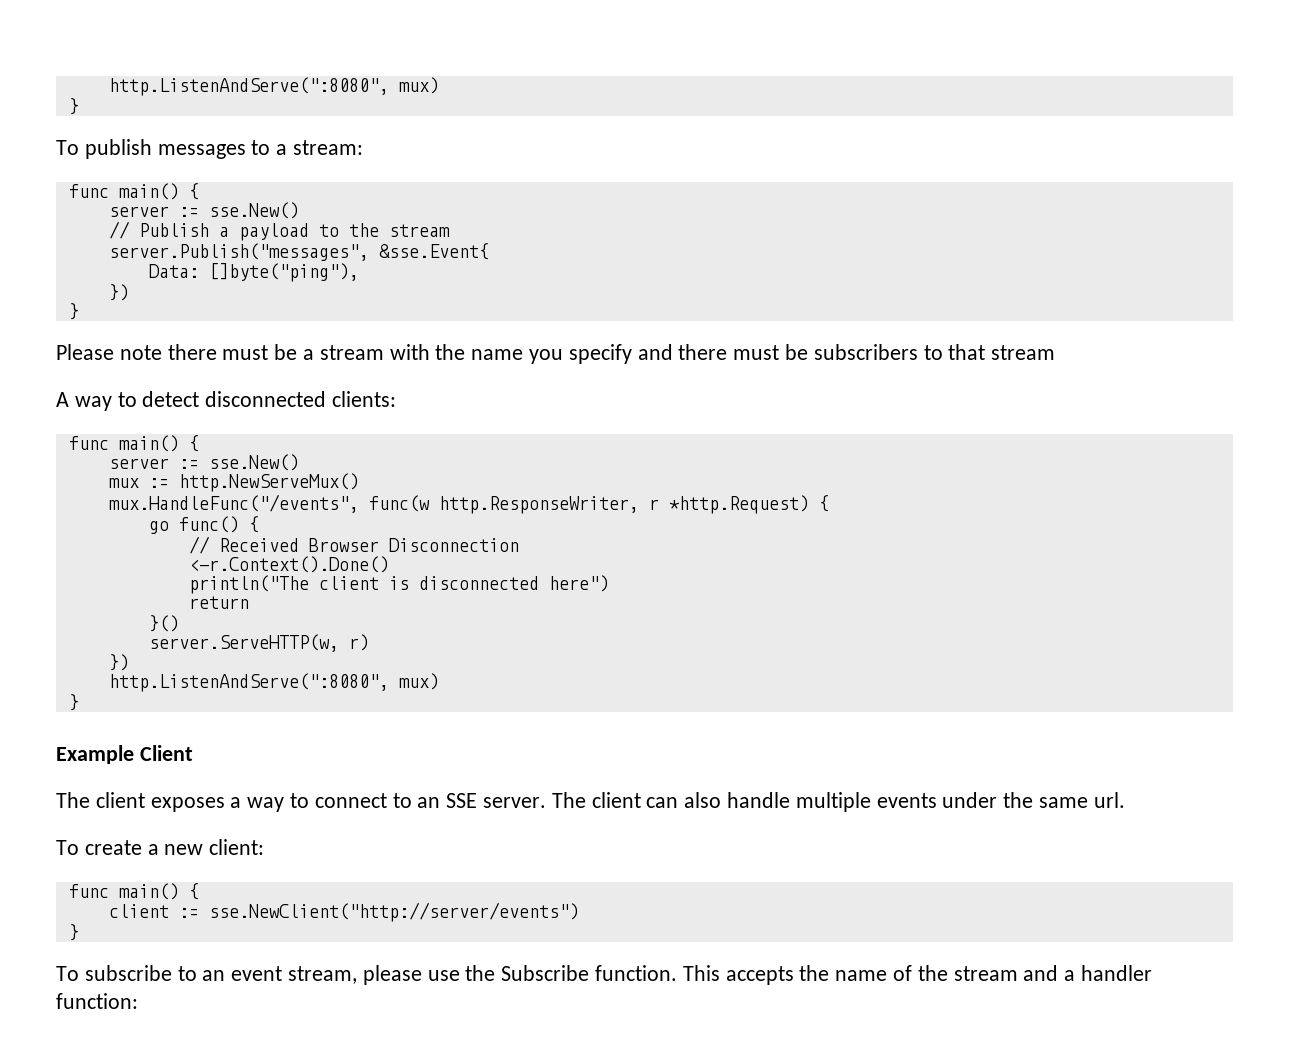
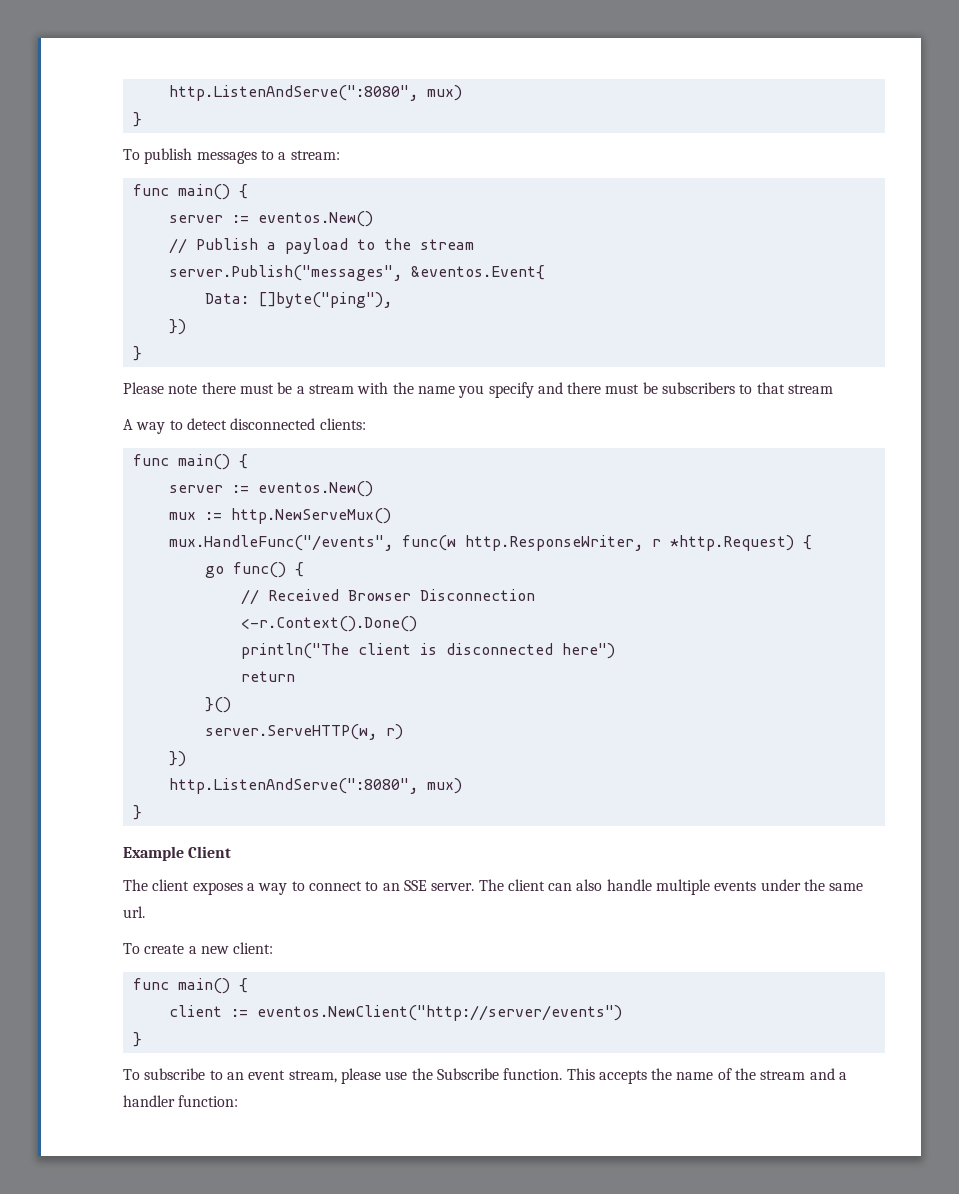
[208,202,299,219] sse.New() -> [257,211,373,227] eventos.New()
[378,243,489,260] &sse.Event{ -> [410,265,545,280] &eventos.Event{
[208,454,299,471] sse.New() -> [257,481,373,497] eventos.New()
[208,902,579,922] sse.NewClient("http://server/events") -> [256,1005,622,1021] eventos.NewClient("http://server/events")

